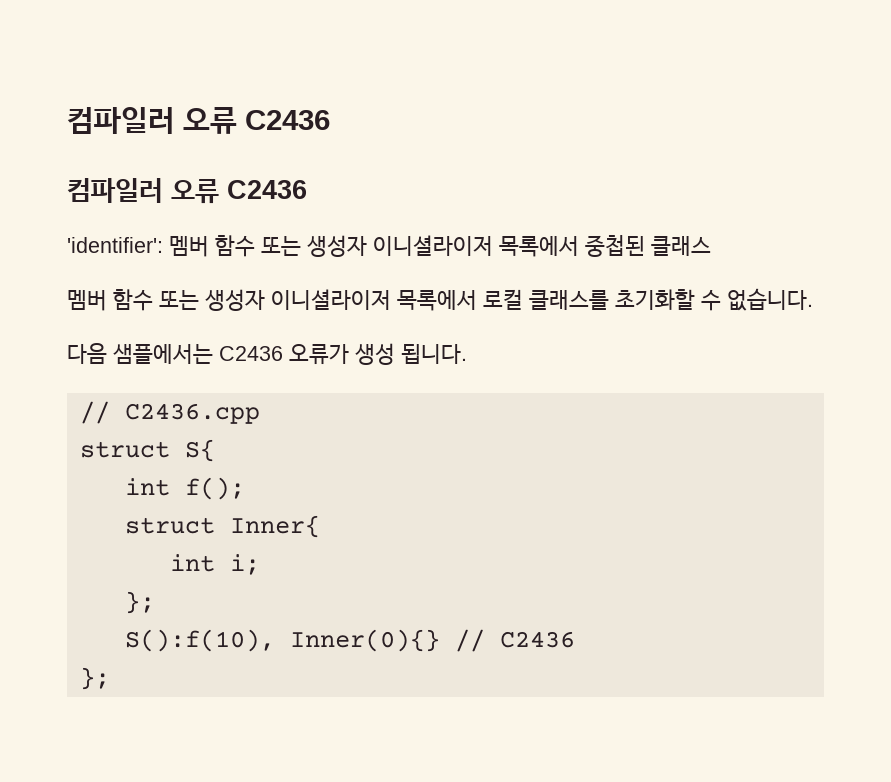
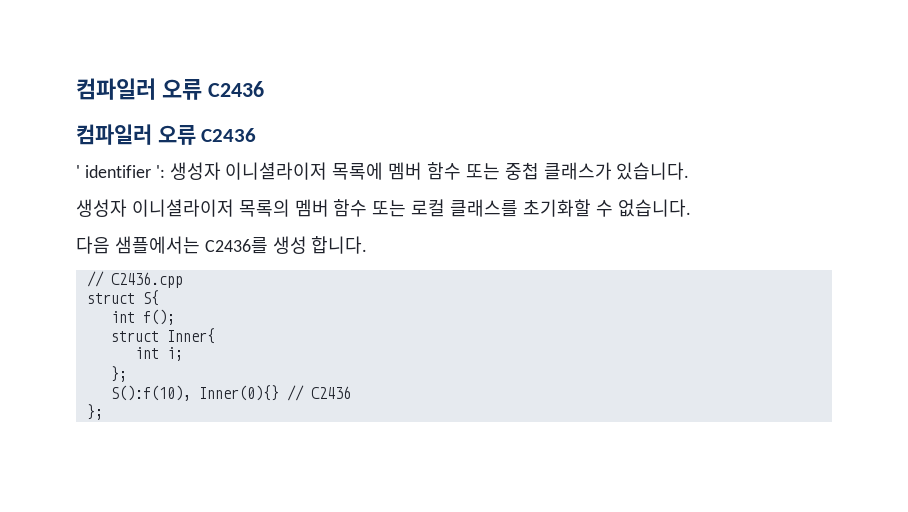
[67,235,711,257] [67,289,477,311] 'identifier': 멤버 함수 또는 생성자 이니셜라이저 목록에서 중첩된 클래스 // 멤버 함수 또는 생성자 이니셜라이저 목록에서 -> [76,162,690,180] [76,199,407,217] ' identifier ': 생성자 이니셜라이저 목록에 멤버 함수 또는 중첩 클래스가 있습니다. // 생성자 이니셜라이저 목록의 멤버 함수 또는
[219,343,467,365] C2436 오류가 생성 됩니다. -> [204,236,368,254] C2436를 생성 합니다.

